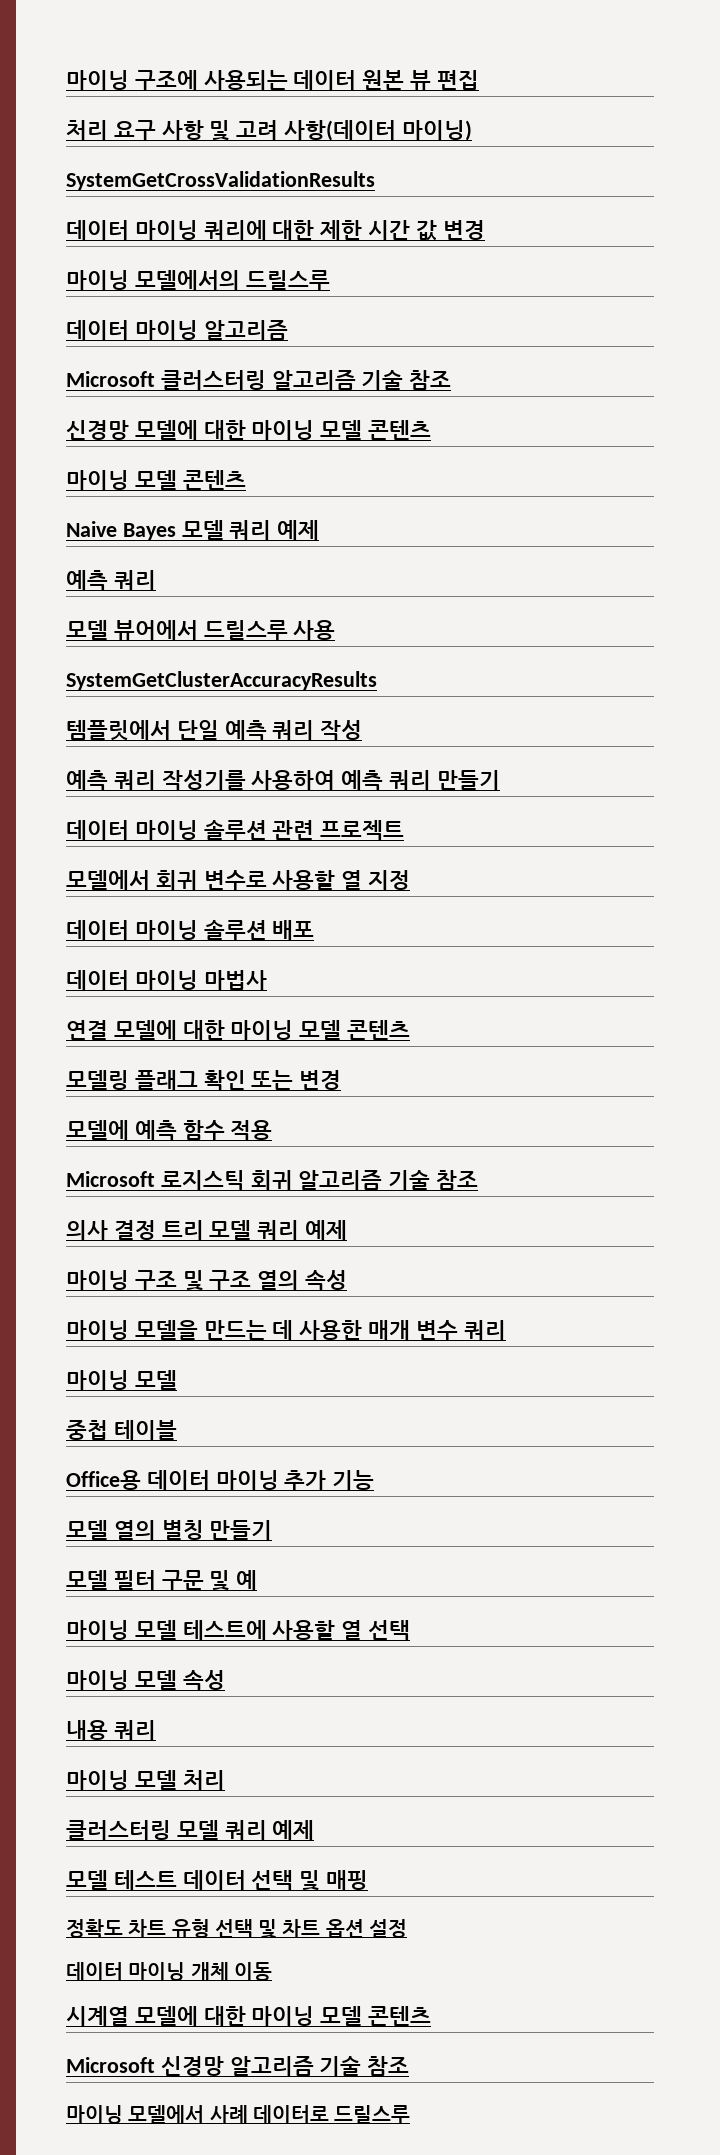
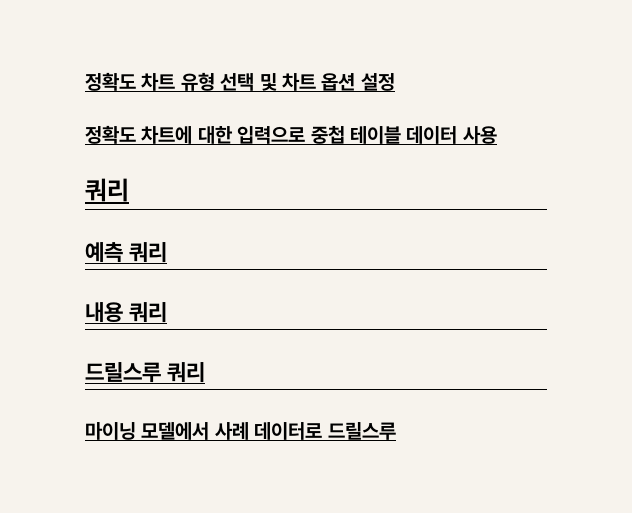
[66,70,479,90] [66,120,472,141] [66,171,375,190] [66,220,485,241] [66,270,330,290] [66,320,288,340] [66,370,452,390] [66,420,432,440] [66,470,246,490] [66,520,320,540] [66,570,156,590] [66,620,336,640] [66,671,377,690] [66,720,363,741] [66,770,500,790] [66,820,405,840] [66,870,411,890] [66,920,315,940] [66,970,267,990] [66,1020,411,1040] [66,1070,342,1090] [66,1120,273,1140] [66,1170,479,1190] [66,1220,348,1240] [66,1270,348,1291] [66,1320,506,1340] [66,1370,177,1390] [66,1420,177,1440] [66,1470,375,1490] [66,1520,273,1540] [66,1570,258,1591] [66,1620,411,1640] [66,1670,225,1690] [66,1720,156,1740] [66,1770,225,1790] [66,1820,315,1840] [66,1870,369,1891] 마이닝 구조에 사용되는 데이터 원본 뷰 편집 // 처리 요구 사항 및 고려 사항(데이터 마이닝) // SystemGetCrossValidationResults // 데이터 마이닝 쿼리에 대한 제한 시간 값 변경 // 마이닝 모델에서의 드릴스루 // 데이터 마이닝 알고리즘 // Microsoft 클러스터링 알고리즘 기술 참조 // 신경망 모델에 대한 마이닝 모델 콘텐츠 // 마이닝 모델 콘텐츠 // Naive Bayes 모델 쿼리 예제 // 예측 쿼리 // 모델 뷰어에서 드릴스루 사용 // SystemGetClusterAccuracyResults // 템플릿에서 단일 예측 쿼리 작성 // 예측 쿼리 작성기를 사용하여 예측 쿼리 만들기 // 데이터 마이닝 솔루션 관련 프로젝트 // 모델에서 회귀 변수로 사용할 열 지정 // 데이터 마이닝 솔루션 배포 // 데이터 마이닝 마법사 // 연결 모델에 대한 마이닝 모델 콘텐츠 // 모델링 플래그 확인 또는 변경 // 모델에 예측 함수 적용 // Microsoft 로지스틱 회귀 알고리즘 기술 참조 // 의사 결정 트리 모델 쿼리 예제 // 마이닝 구조 및 구조 열의 속성 // 마이닝 모델을 만드는 데 사용한 매개 변수 쿼리 // 마이닝 모델 // 중첩 테이블 // Office용 데이터 마이닝 추가 기능 // 모델 열의 별칭 만들기 // 모델 필터 구문 및 예 // 마이닝 모델 테스트에 사용할 열 선택 // 마이닝 모델 속성 // 내용 쿼리 // 마이닝 모델 처리 // 클러스터링 모델 쿼리 예제 // 모델 테스트 데이터 선택 및 매핑 // -> (85, 81) none
[66,1962,272,1981] [66,2006,432,2026] [66,2056,410,2076] 데이터 마이닝 개체 이동 // 시계열 모델에 대한 마이닝 모델 콘텐츠 // Microsoft 신경망 알고리즘 기술 참조 -> [85,125,497,144] [85,178,129,202] [85,242,168,263] [85,302,168,323] [85,362,206,383] 정확도 차트에 대한 입력으로 중첩 테이블 데이터 사용 // 쿼리 // 예측 쿼리 // 내용 쿼리 // 드릴스루 쿼리

